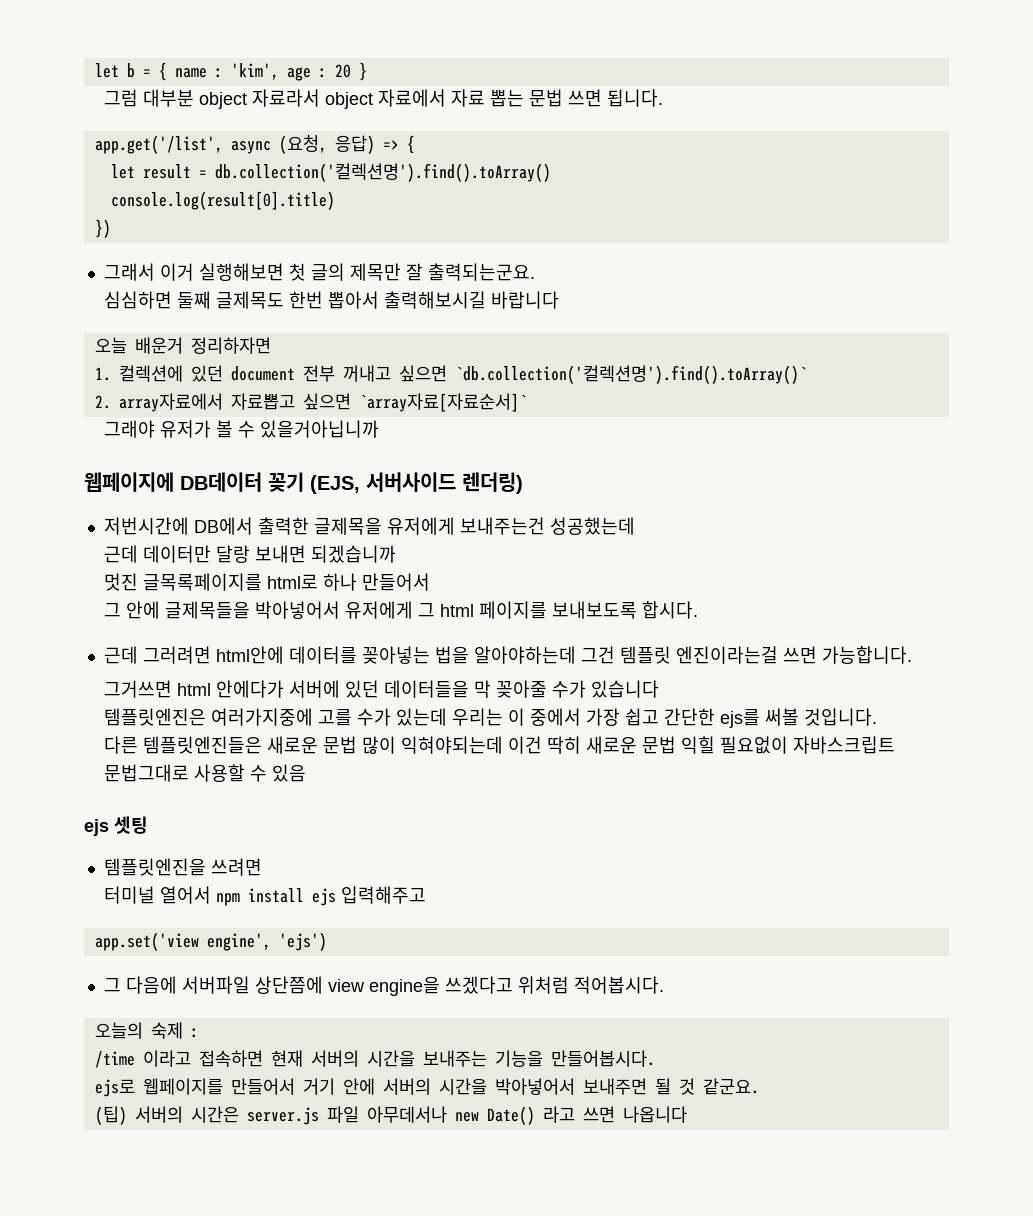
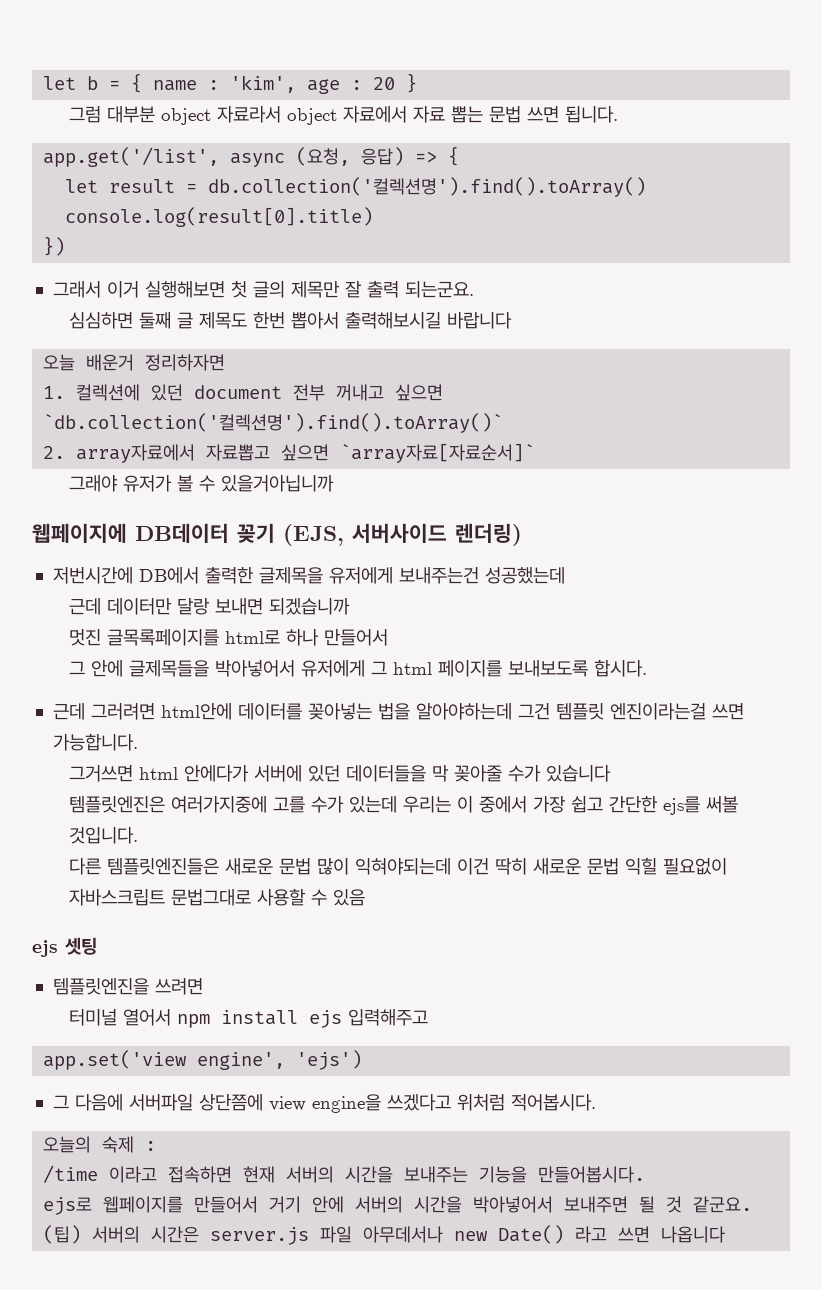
[427,263,535,281] 출력되는군요. -> [366,280,474,298] 출력 되는군요.
[215,291,284,309] 글제목도 -> [176,312,247,329] 글 제목도

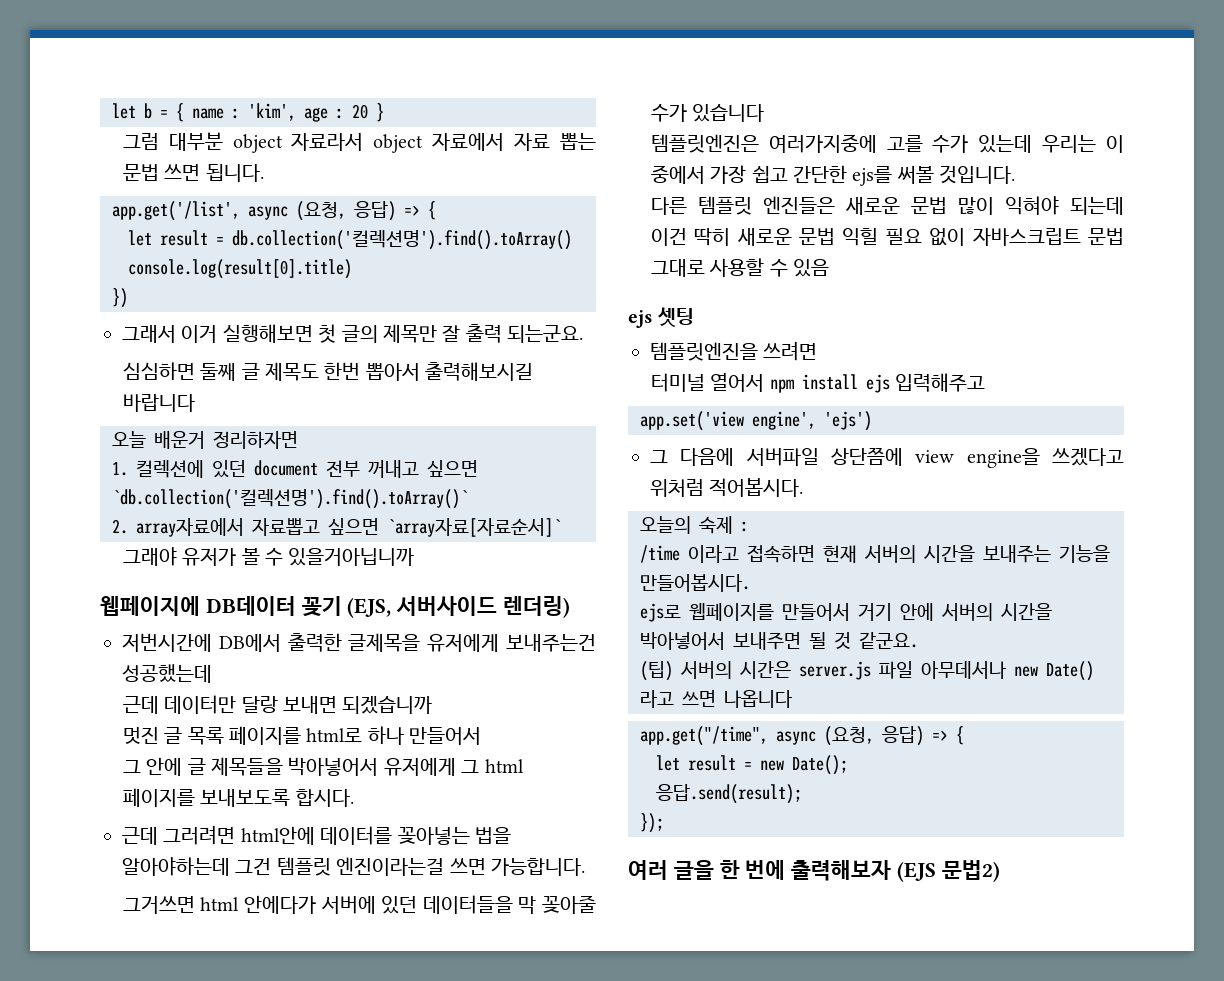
[106,629,219,646] 글목록페이지를 -> [164,726,301,745] 글 목록 페이지를
[128,660,209,677] 글제목들을 -> [187,757,283,776] 글 제목들을
[106,858,219,875] 템플릿엔진들은 -> [697,196,835,215] 템플릿 엔진들은
[354,858,451,875] 익혀야되는데 -> [1004,196,1124,215] 익혀야 되는데
[662,858,727,875] [68,889,251,906] 필요없이 자바스크립트 문법그대로 -> [885,228,1124,246] [650,259,705,277] 필요 없이 자바스크립트 문법 그대로
(726, 1234) none -> [640,726,964,746] [656,755,848,775] [656,784,802,804] [640,813,664,833] [628,860,1000,882] // app.get("/time", async (요청, 응답) => { // let result = new Date(); // 응답.send(result); // }); // 여러 글을 한 번에 출력해보자 (EJS 문법2)

